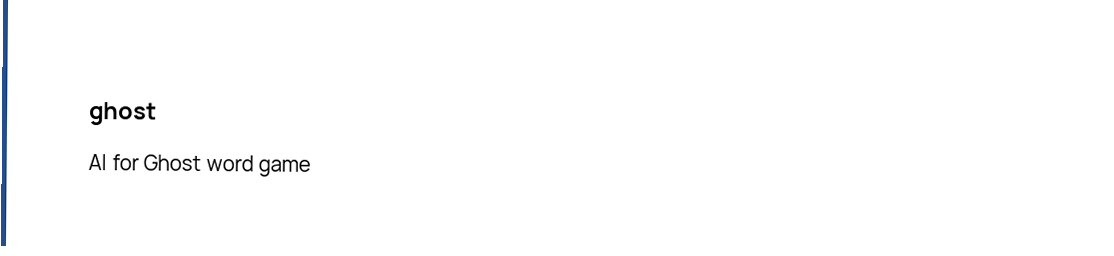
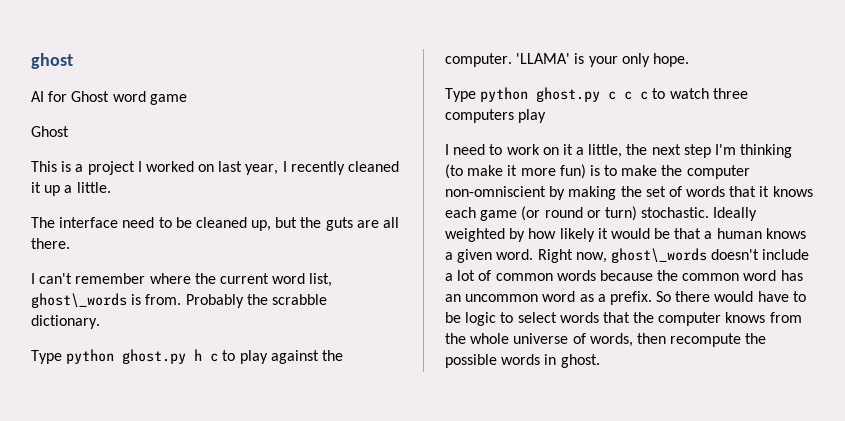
(312, 168) none -> [31,126,69,137] [31,161,400,175] [31,182,111,196] [31,217,400,231] [31,238,70,249] [31,273,333,287] [31,293,327,308] [31,315,100,329] [31,349,343,364] [445,53,689,67] [445,87,748,102] [445,109,547,123] [445,144,793,158] [445,164,750,179] [445,186,813,200] [445,206,758,221] [445,228,806,242] [445,248,810,263] [445,270,803,281] [445,291,806,305] [445,312,802,326] [445,333,767,347] [445,354,600,368] // Ghost // This is a project I worked on last year, I recently cleaned it up a little. // The interface need to be cleaned up, but the guts are all there. // I can't remember where the current word list, ghost\_words is from. Probably the scrabble dictionary. // Type python ghost.py h c to play against the computer. 'LLAMA' is your only hope. // Type python ghost.py c c c to watch three computers play // I need to work on it a little, the next step I'm thinking (to make it more fun) is to make the computer non-omniscient by making the set of words that it knows each game (or round or turn) stochastic. Ideally weighted by how likely it would be that a human knows a given word. Right now, ghost\_words doesn't include a lot of common words because the common word has an uncommon word as a prefix. So there would have to be logic to select words that the computer knows from the whole universe of words, then recompute the possible words in ghost.

